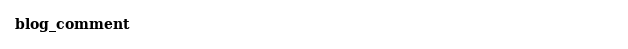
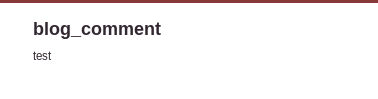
(130, 25) none -> [33,51,52,60] // test

